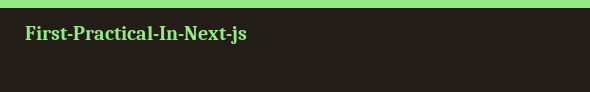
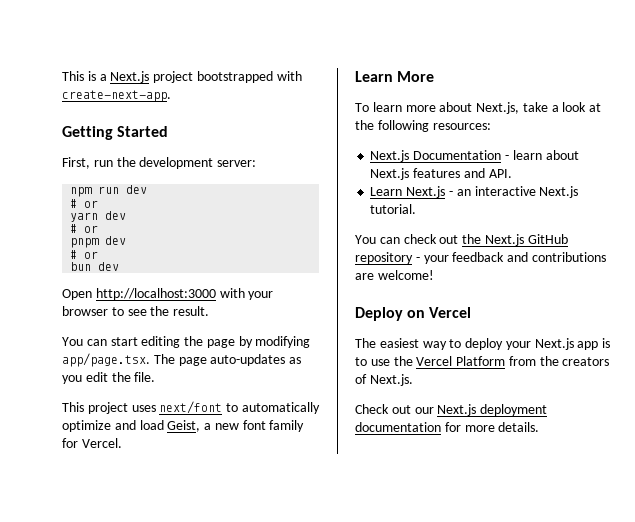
[25,25,247,44] First-Practical-In-Next-js -> [62,71,302,83] [62,90,171,102] [62,126,169,140] [62,157,257,169] [70,185,148,197] [70,199,99,208] [70,211,127,222] [70,224,99,233] [70,236,127,248] [70,250,99,259] [70,262,120,271] [62,288,274,300] [62,306,210,316] [62,336,311,348] [62,353,302,367] [62,372,156,384] [62,401,320,414] [62,420,305,432] [62,438,122,448] [355,71,435,82] [355,102,602,114] [355,120,491,132] [370,150,579,162] [370,168,512,180] [370,186,579,198] [370,204,417,214] [355,234,568,246] [355,252,606,264] [355,270,434,280] [355,307,472,321] [355,338,611,350] [355,356,610,366] [355,374,413,386] [355,404,548,416] [355,422,540,432] This is a Next.js project bootstrapped with create-next-app. // Getting Started // First, run the development server: // npm run dev // # or // yarn dev // # or // pnpm dev // # or // bun dev // Open http://localhost:3000 with your browser to see the result. // You can start editing the page by modifying app/page.tsx. The page auto-updates as you edit the file. // This project uses next/font to automatically optimize and load Geist, a new font family for Vercel. // Learn More // To learn more about Next.js, take a look at the following resources: // Next.js Documentation - learn about Next.js features and API. // Learn Next.js - an interactive Next.js tutorial. // You can check out the Next.js GitHub repository - your feedback and contributions are welcome! // Deploy on Vercel // The easiest way to deploy your Next.js app is to use the Vercel Platform from the creators of Next.js. // Check out our Next.js deployment documentation for more details.

